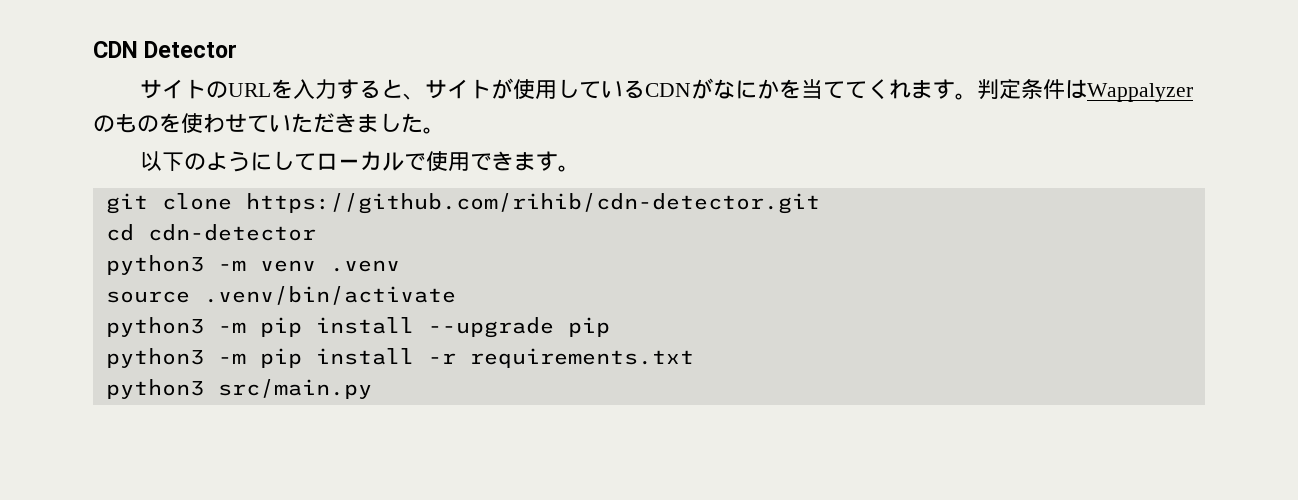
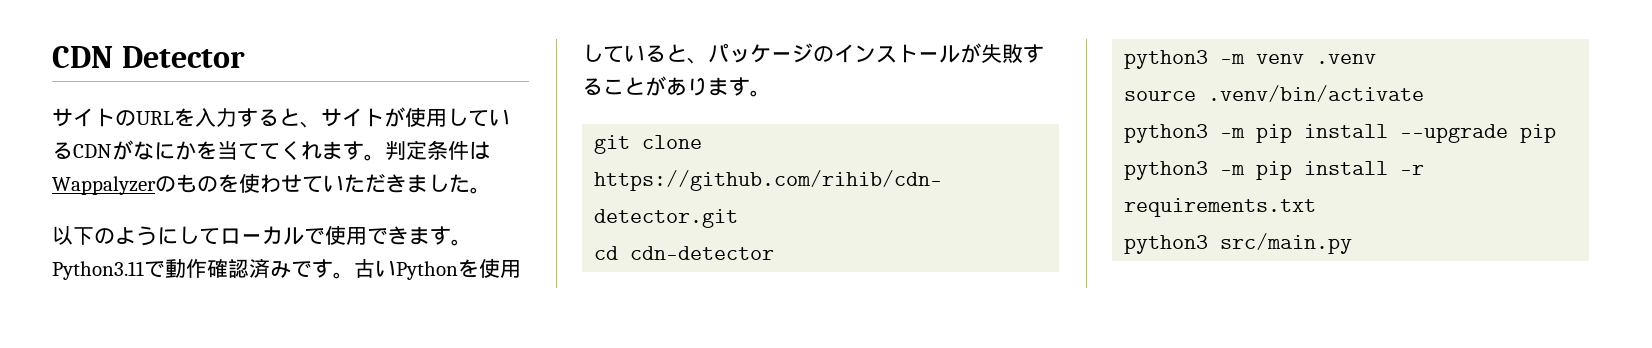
(581, 168) none -> [52,258,521,280] [582,43,1044,64] [582,76,771,97] Python3.11で動作確認済みです。古いPythonを使用していると、パッケージのインストールが失敗することがあります。

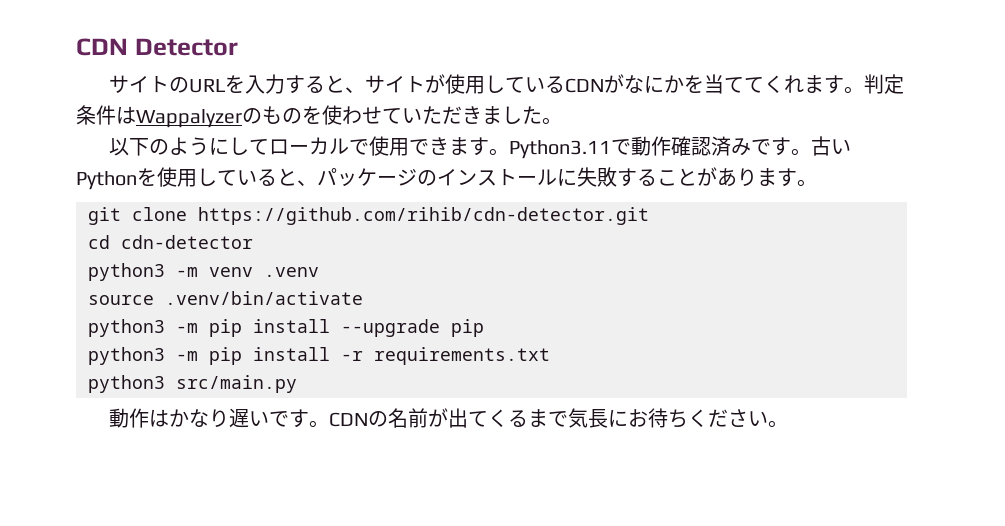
[960,43,981,63] が -> [557,169,577,186] に
(1353, 243) none -> [108,408,788,428] // 動作はかなり遅いです。CDNの名前が出てくるまで気長にお待ちください。

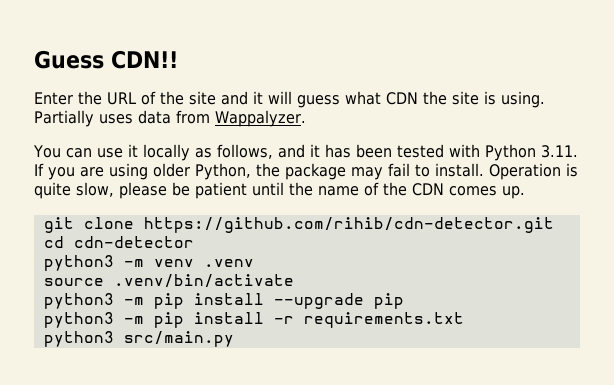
[76,38,238,56] [108,74,904,94] [76,105,562,128] [108,136,851,159] [76,167,817,190] CDN Detector // サイトのURLを入力すると、サイトが使用しているCDNがなにかを当ててくれます。判定条件はWappalyzerのものを使わせていただきました。 // 以下のようにしてローカルで使用できます。Python3.11で動作確認済みです。古いPythonを使用していると、パッケージのインストールに失敗することがあります。 -> [34,50,178,69] [34,91,545,108] [34,110,306,127] [33,144,578,161] [34,163,578,180] [34,182,525,199] Guess CDN!! // Enter the URL of the site and it will guess what CDN the site is using. Partially uses data from Wappalyzer. // You can use it locally as follows, and it has been tested with Python 3.11. If you are using older Python, the package may fail to install. Operation is quite slow, please be patient until the name of the CDN comes up.
[108,408,788,428] // 動作はかなり遅いです。CDNの名前が出てくるまで気長にお待ちください。 -> (234, 339) none

